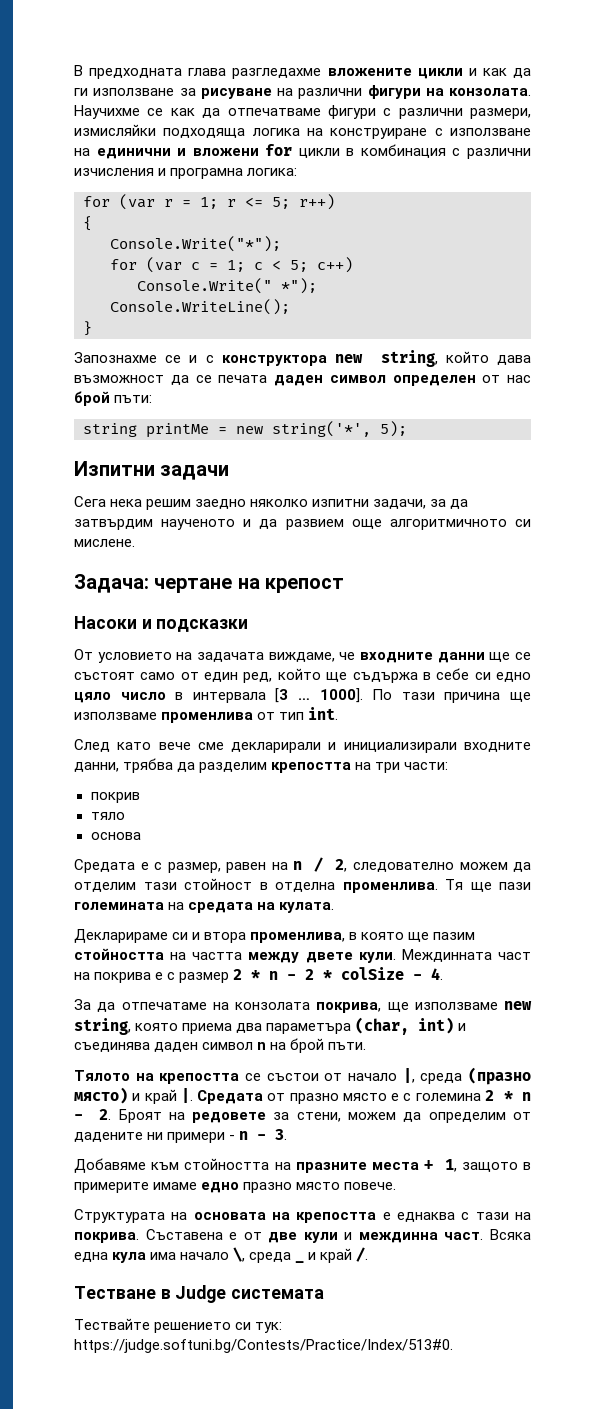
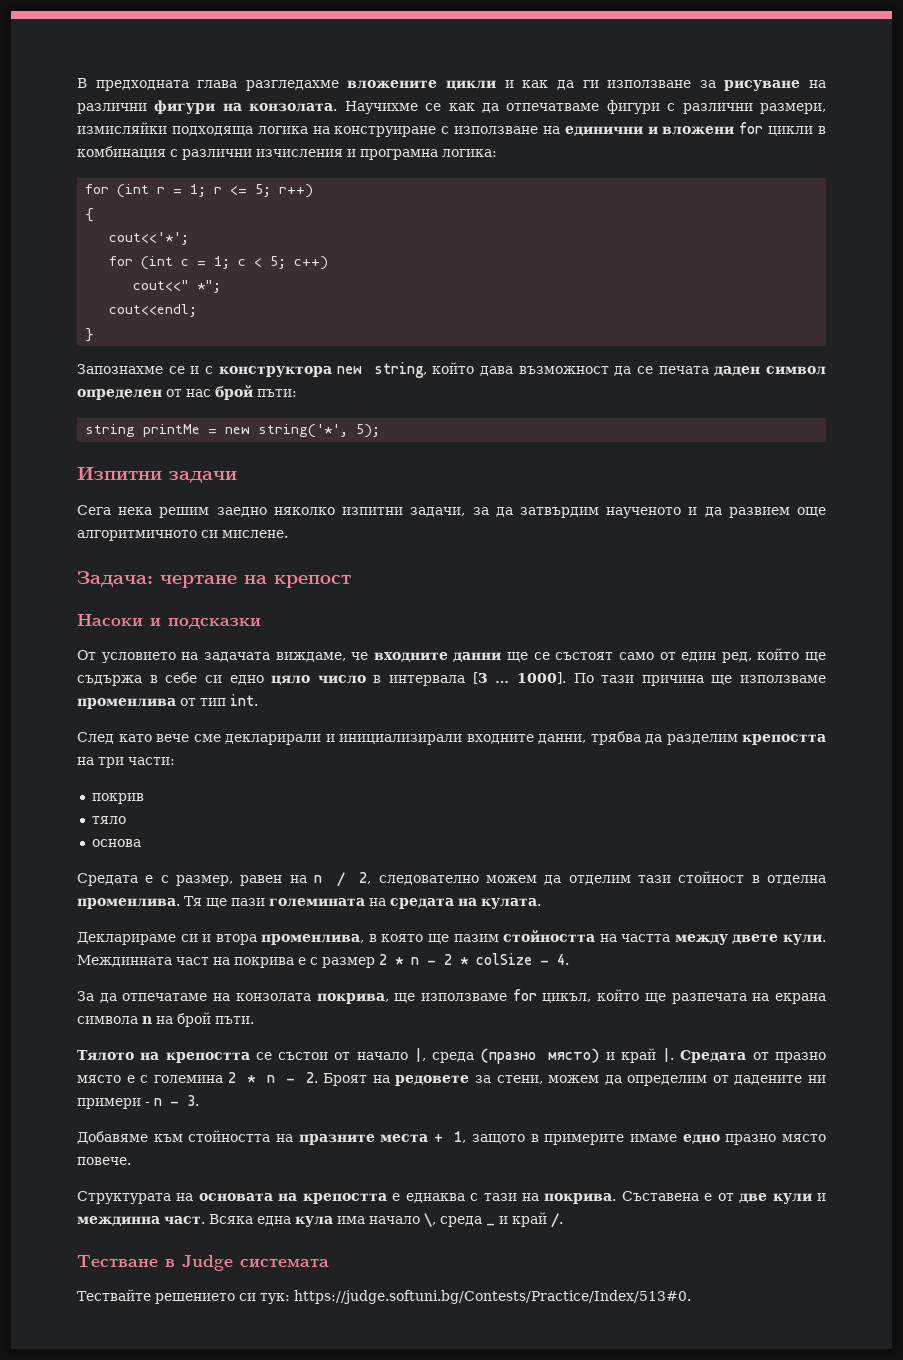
[119,194,155,210] (var -> [117,184,150,198] (int
[110,236,281,252] [110,257,182,273] Console.Write("*"); // for (var -> [109,232,190,245] [109,256,174,270] cout<<'*'; // for (int
[137,278,317,294] [110,299,290,315] Console.Write(" *"); // Console.WriteLine(); -> [133,280,222,293] [109,304,198,317] cout<<" *"; // cout<<endl;
[504,1001,532,1010] [74,1017,467,1035] [74,1042,254,1052] new string, която приема два параметъра (char, int) и съединява даден символ -> [512,989,826,1004] [77,1016,138,1024] for цикъл, който ще разпечата на екрана символа

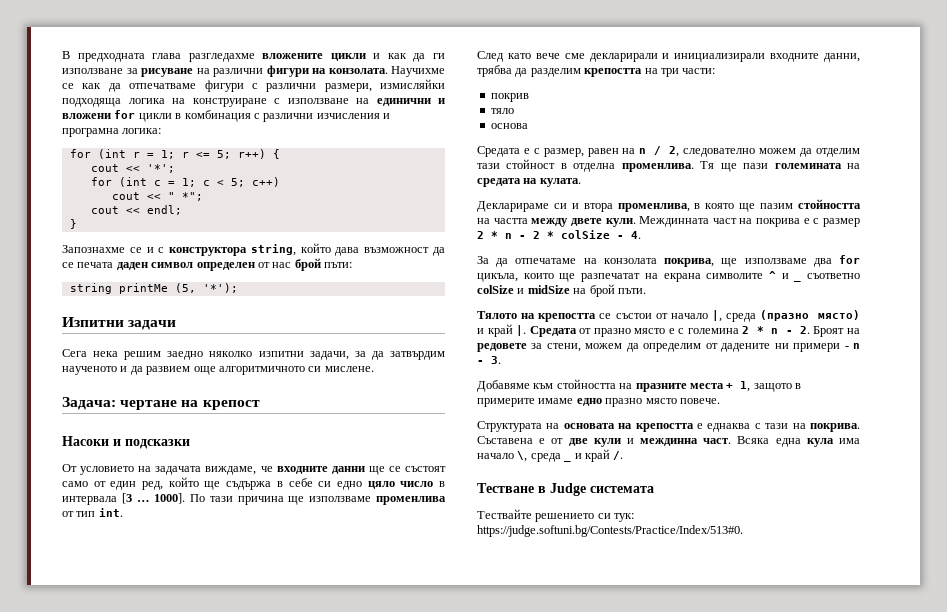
(314, 191) // -> (266, 154) none
[109,232,190,245] cout<<'*'; -> [90,164,175,173] cout << '*';
[133,280,222,293] [109,304,198,317] cout<<" *"; // cout<<endl; -> [111,192,203,201] [90,205,182,215] cout << " *"; // cout << endl;
[337,366,363,374] new -> (248, 251) none
[208,424,381,438] = new string('*', 5); -> [174,283,238,293] (5, '*');
[512,989,826,1004] [77,1016,152,1024] for цикъл, който ще разпечата на екрана символа n -> [813,255,860,267] [477,271,789,282] [794,279,802,282] [807,273,860,279] [477,285,570,294] два for цикъла, които ще разпечатат на екрана символите ^ и _ съответно colSize и midSize

